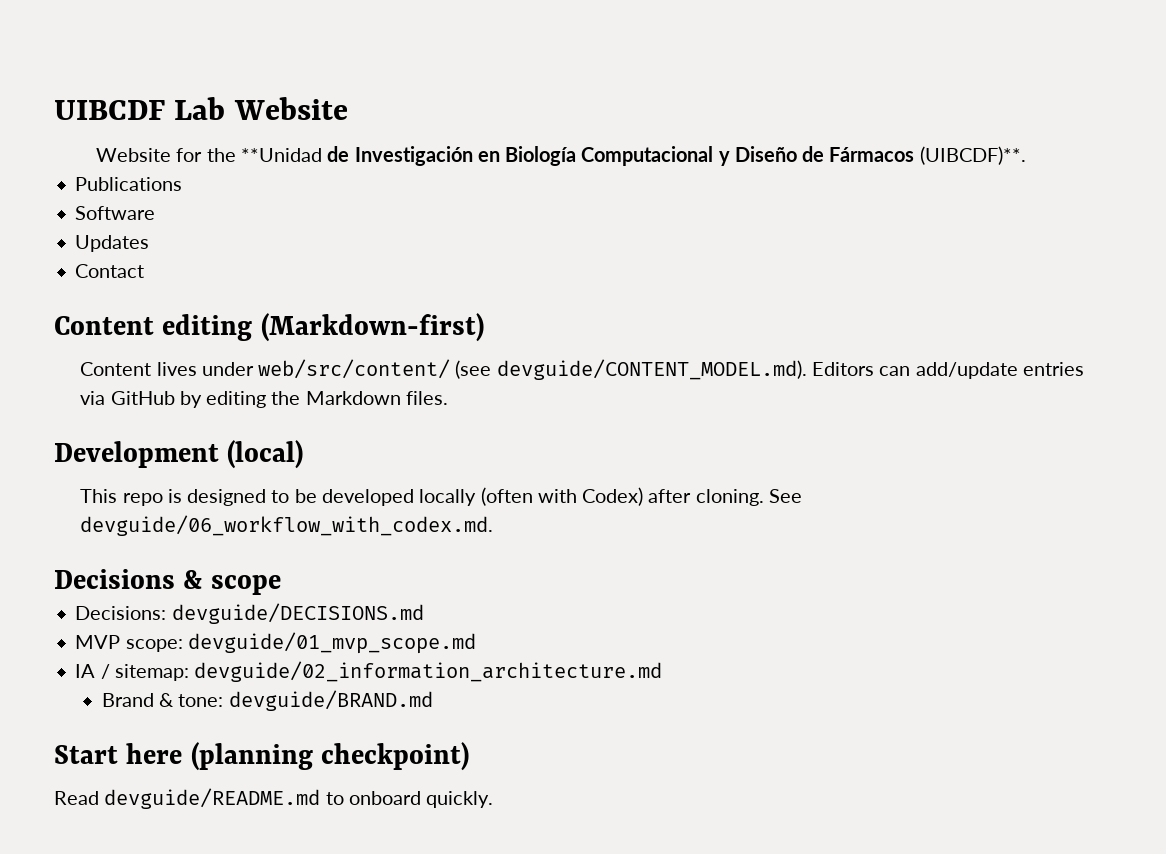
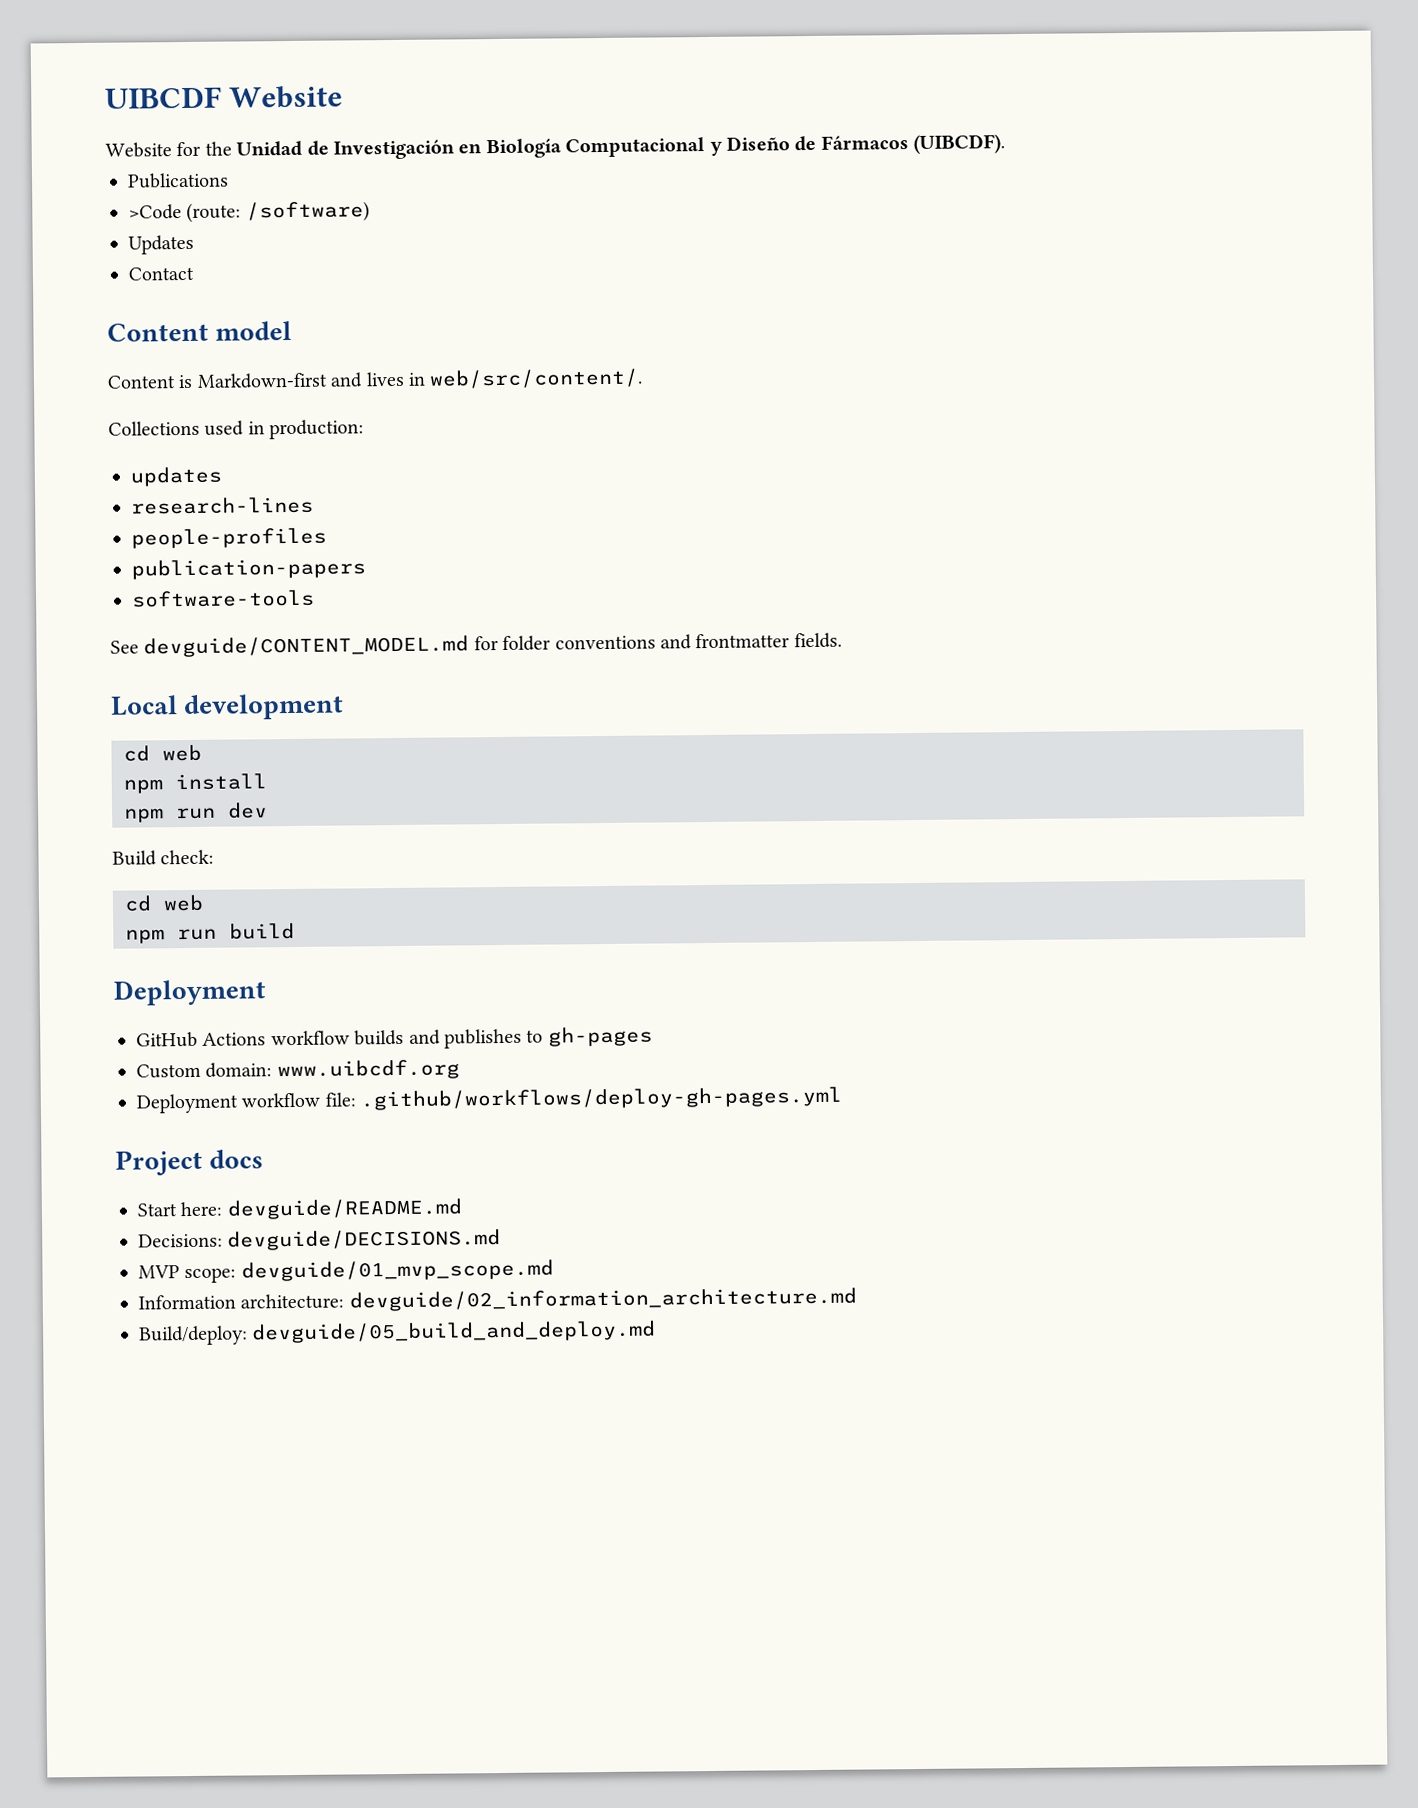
[174,97,226,120] Lab -> (222, 97) none
[240,148,322,162] **Unidad -> [236,140,303,157] Unidad
[919,146,1026,165] (UIBCDF)**. -> [913,134,1006,154] (UIBCDF).
[75,206,156,220] Software -> [128,201,370,223] >Code (route: /software)
[162,313,484,342] [80,359,1084,380] [80,391,449,408] [54,440,304,469] [80,487,802,506] [80,515,494,536] [54,569,281,595] editing (Markdown-first) // Content lives under web/src/content/ (see devguide/CONTENT_MODEL.md). Editors can add/update entries via GitHub by editing the Markdown files. // Development (local) // This repo is designed to be developed locally (often with Codex) after cloning. See devguide/06_workflow_with_codex.md. // Decisions & scope -> [215,320,293,341] [107,368,644,389] [108,419,365,440] [130,466,222,487] [131,496,314,515] [131,527,327,549] [131,558,366,580] [131,589,315,608] [110,632,842,658] [110,693,345,721] [123,744,202,762] [123,773,267,794] [124,802,268,823] [112,849,215,866] [124,894,204,912] [125,922,295,944] [113,979,266,1006] [136,1026,653,1049] [136,1059,460,1081] [136,1086,843,1114] [115,1149,265,1176] [137,1198,462,1220] model // Content is Markdown-first and lives in web/src/content/. // Collections used in production: // updates // research-lines // people-profiles // publication-papers // software-tools // See devguide/CONTENT_MODEL.md for folder conventions and frontmatter fields. // Local development // cd web // npm install // npm run dev // Build check: // cd web // npm run build // Deployment // GitHub Actions workflow builds and publishes to gh-pages // Custom domain: www.uibcdf.org // Deployment workflow file: .github/workflows/deploy-gh-pages.yml // Project docs // Start here: devguide/README.md
[75,661,663,682] [101,690,433,711] [54,742,470,771] [54,788,494,809] IA / sitemap: devguide/02_information_architecture.md // Brand & tone: devguide/BRAND.md // Start here (planning checkpoint) // Read devguide/README.md to onboard quickly. -> [138,1287,857,1312] [139,1320,657,1346] Information architecture: devguide/02_information_architecture.md // Build/deploy: devguide/05_build_and_deploy.md

